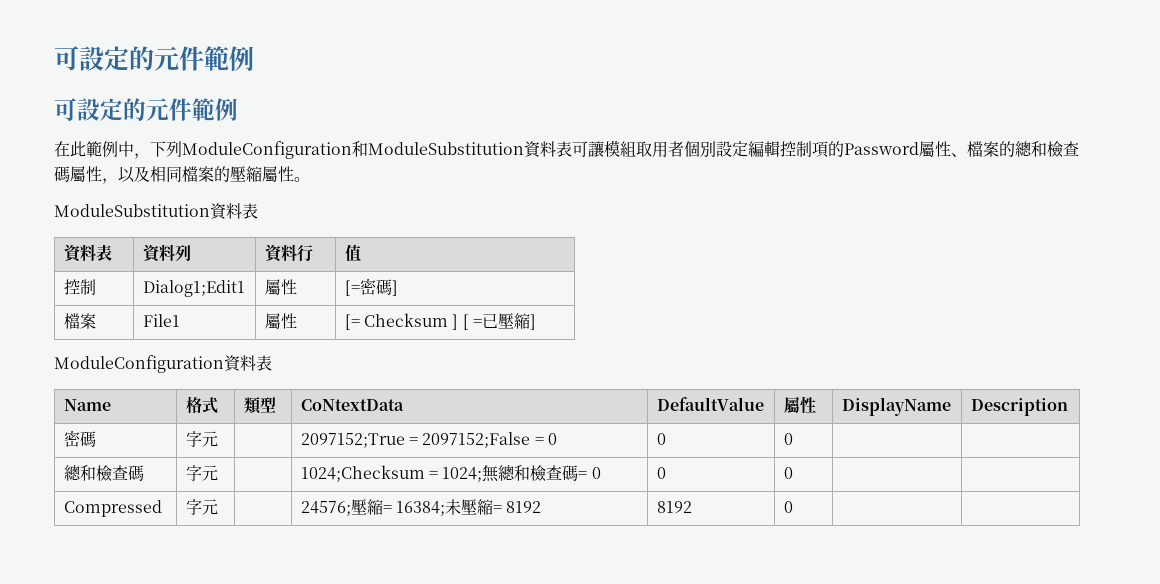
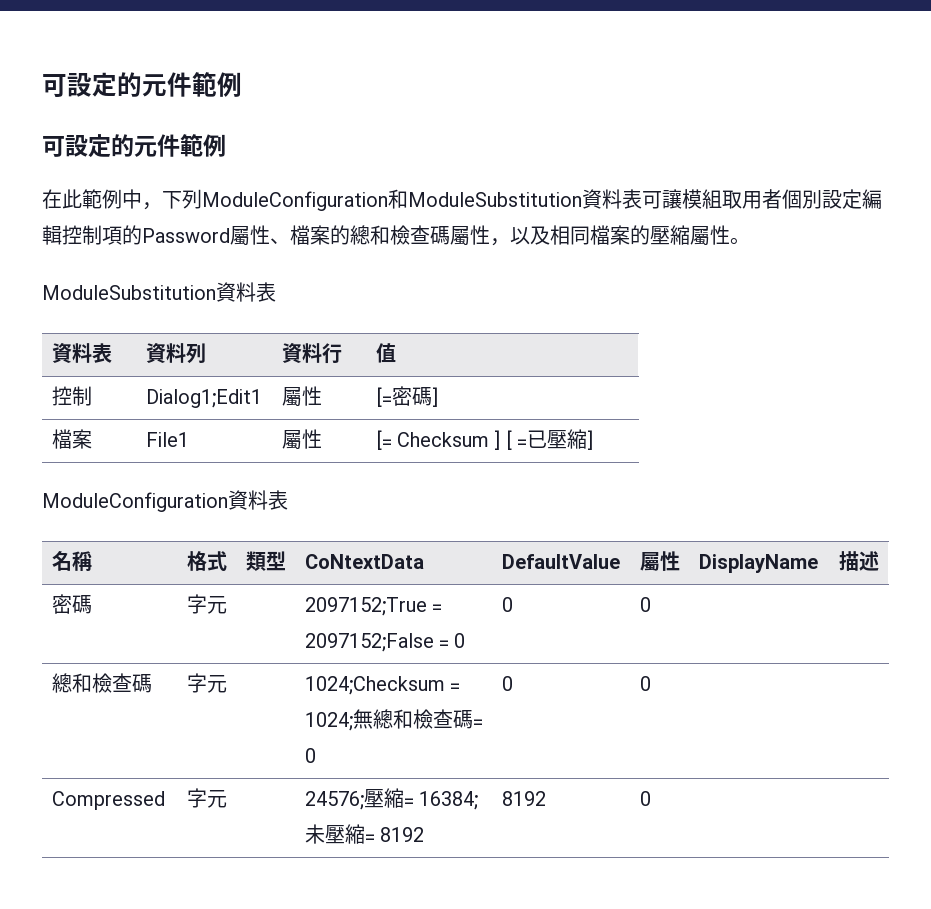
[63,399,111,411] Name -> [51,551,92,571] 名稱
[970,398,1068,416] Description -> [838,551,879,571] 描述

